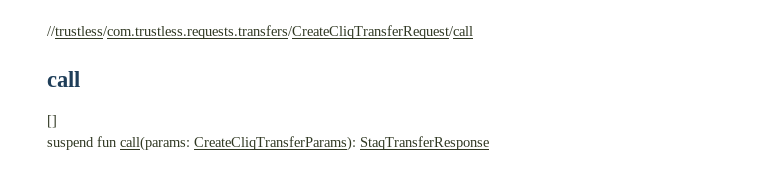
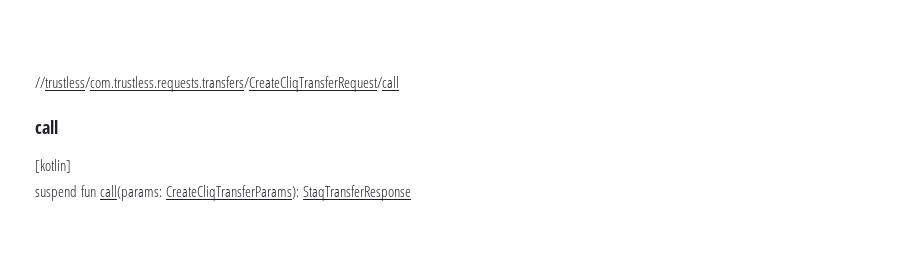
[47,115,57,128] [] -> [35,159,71,173] [kotlin]

